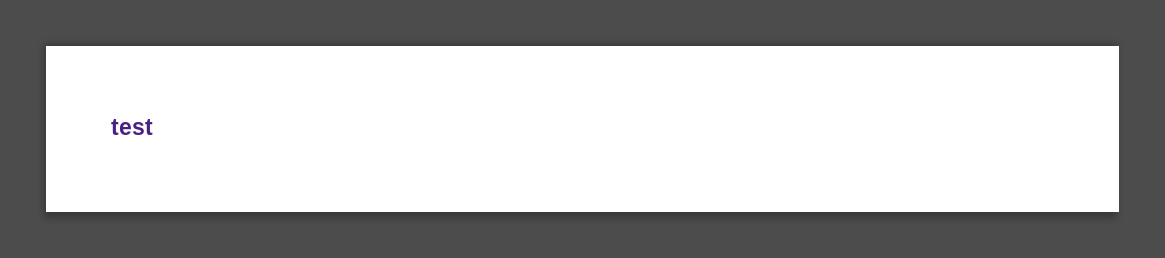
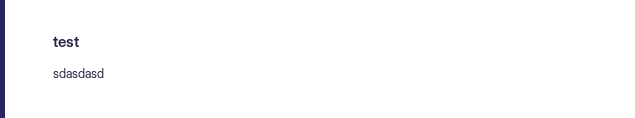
(153, 127) none -> [53,68,104,78] // sdasdasd

